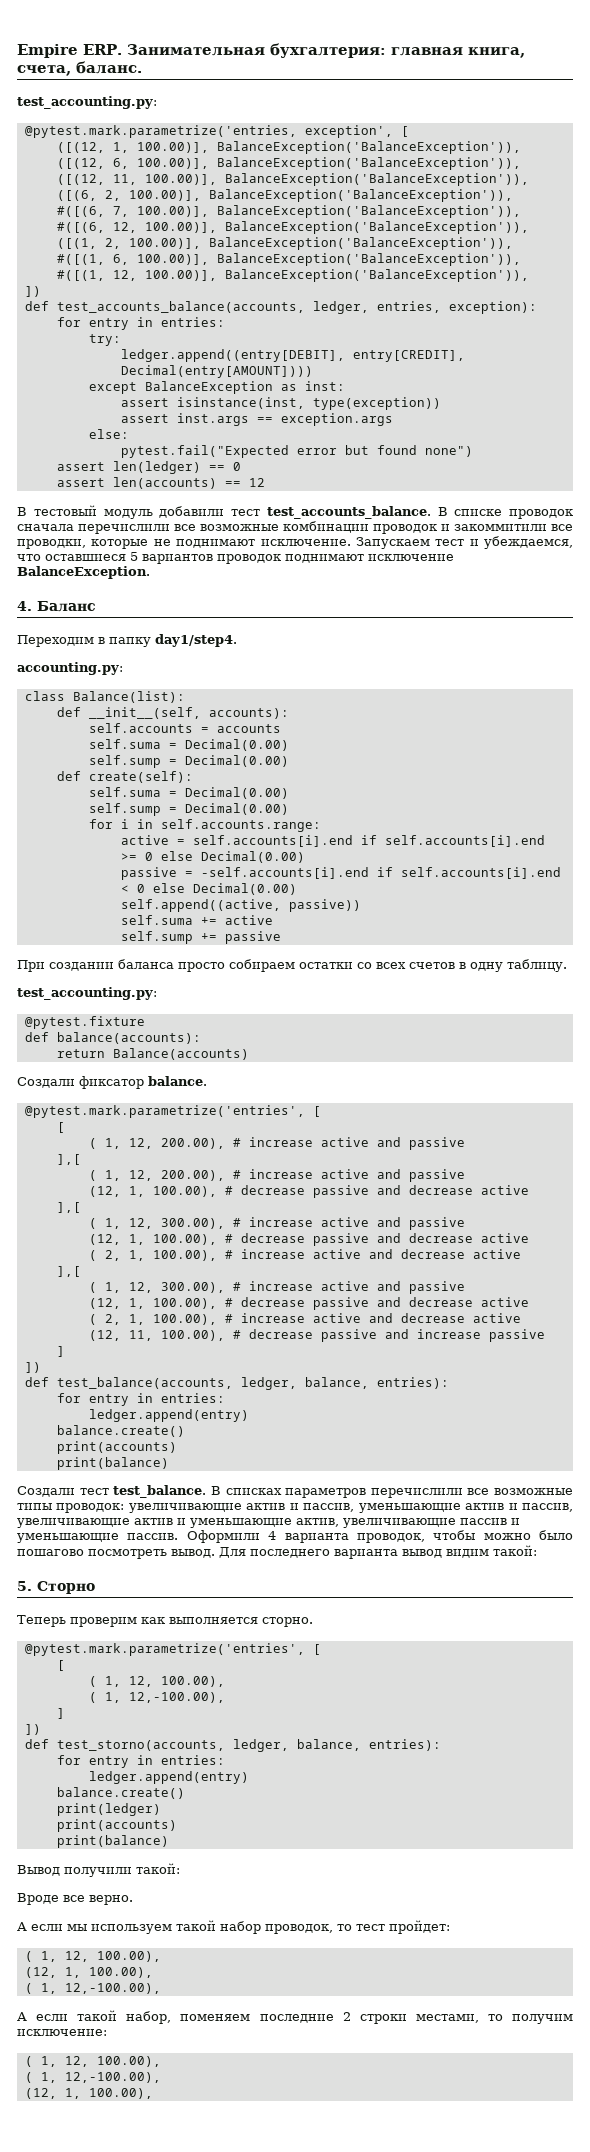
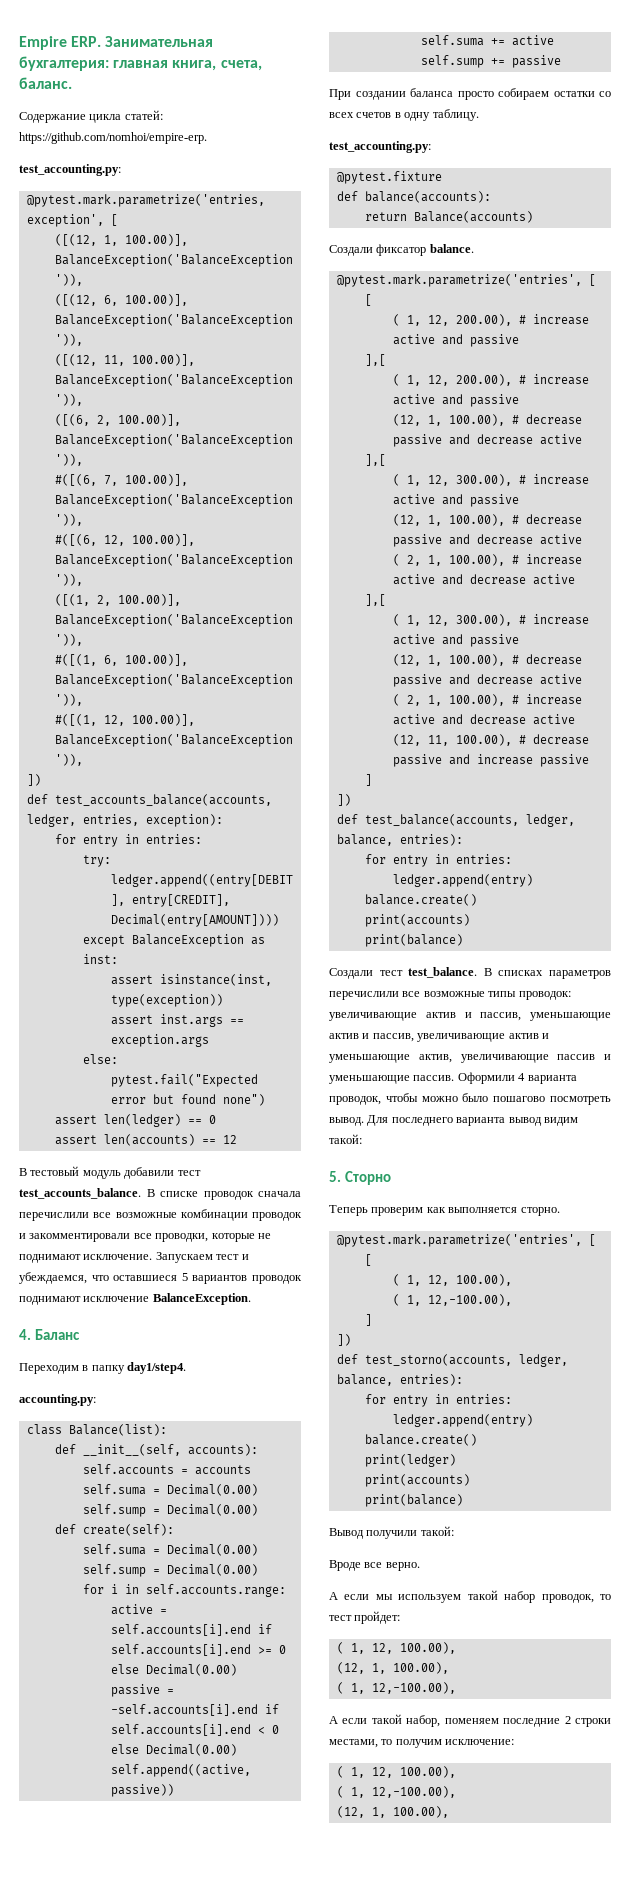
(142, 67) none -> [19,110,163,123] [19,132,207,144] // Содержание цикла статей: https://github.com/nomhoi/empire-erp.
[454,524,547,531] закоммитили -> [29,1233,131,1242] закомментировали

